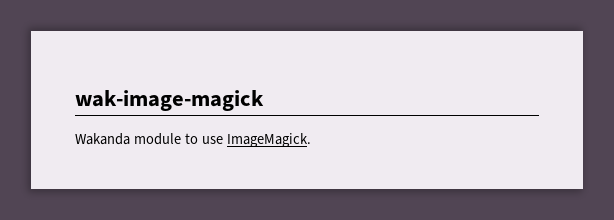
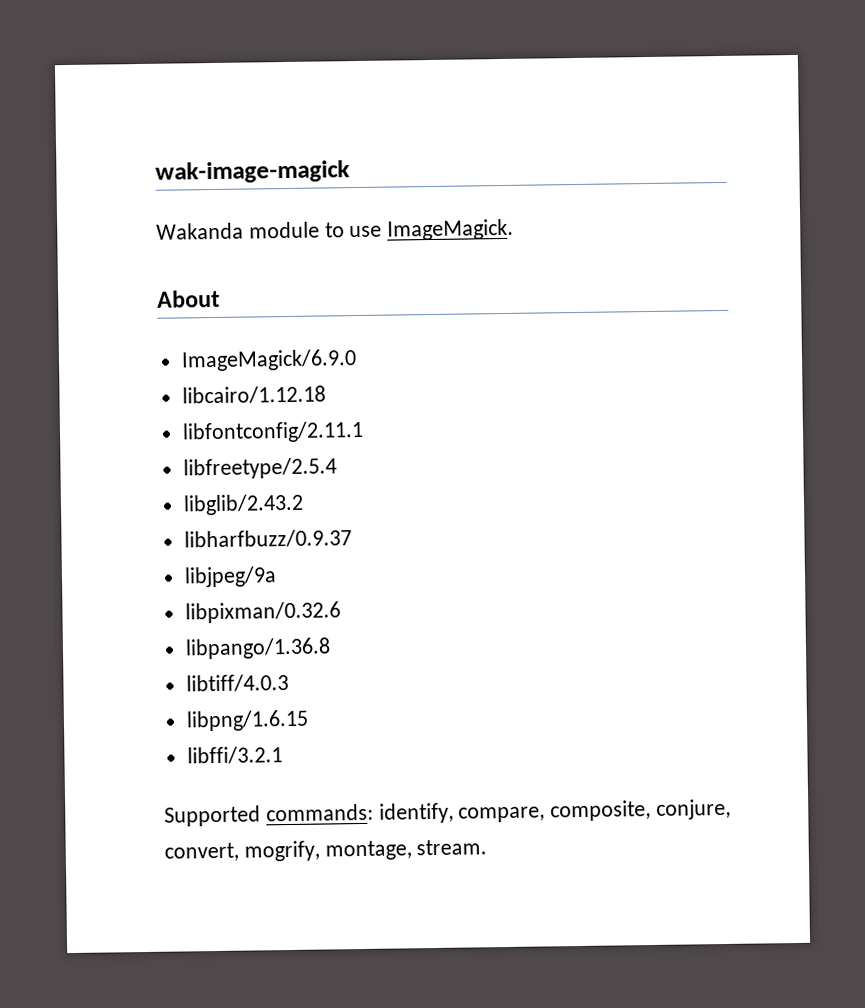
(311, 140) none -> [157,289,220,308] [180,349,357,372] [181,385,326,405] [181,420,364,444] [182,457,337,480] [182,493,304,516] [183,529,352,549] [183,566,277,588] [184,601,341,624] [184,637,331,660] [185,674,289,693] [185,709,309,732] [186,746,283,765] [164,798,732,827] [164,839,488,862] // About // ImageMagick/6.9.0 // libcairo/1.12.18 // libfontconfig/2.11.1 // libfreetype/2.5.4 // libglib/2.43.2 // libharfbuzz/0.9.37 // libjpeg/9a // libpixman/0.32.6 // libpango/1.36.8 // libtiff/4.0.3 // libpng/1.6.15 // libffi/3.2.1 // Supported commands: identify, compare, composite, conjure, convert, mogrify, montage, stream.

